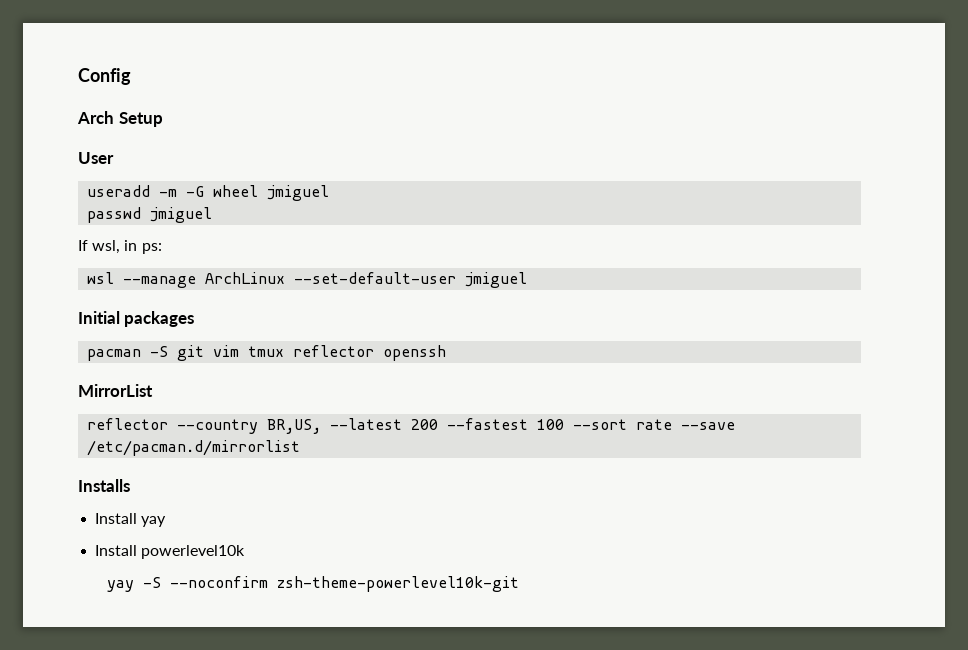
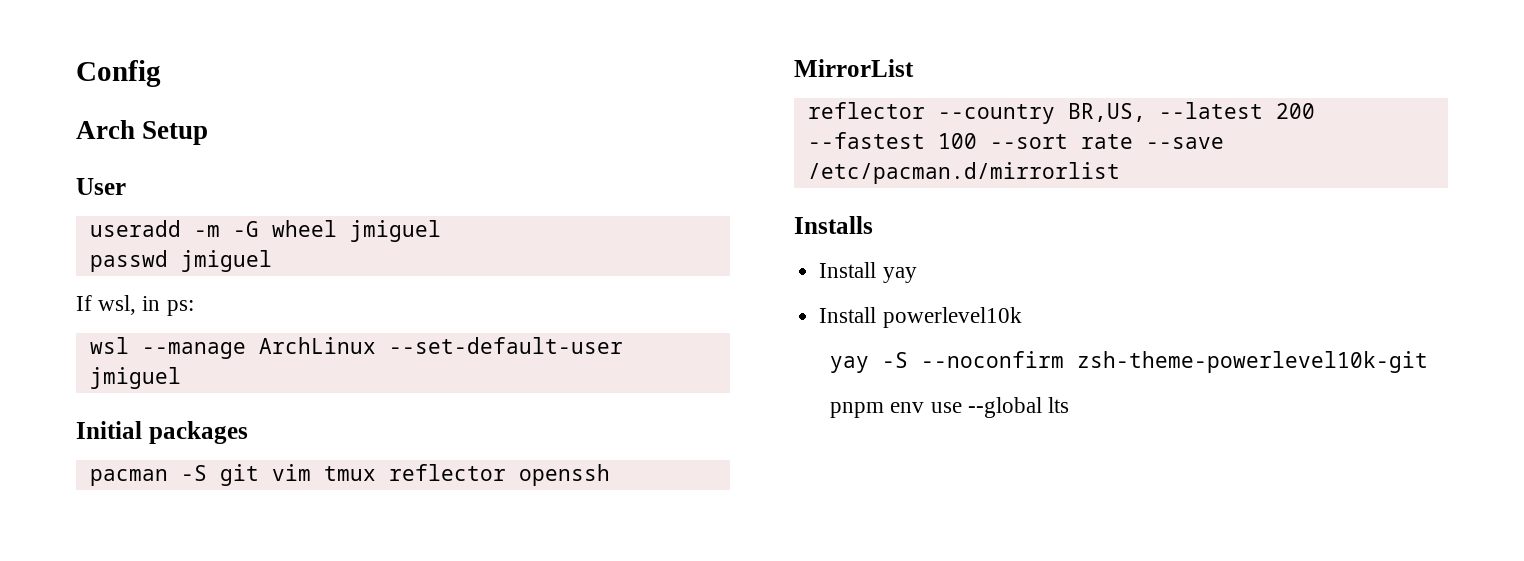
(520, 584) none -> [830,397,1070,418] // pnpm env use --global lts

